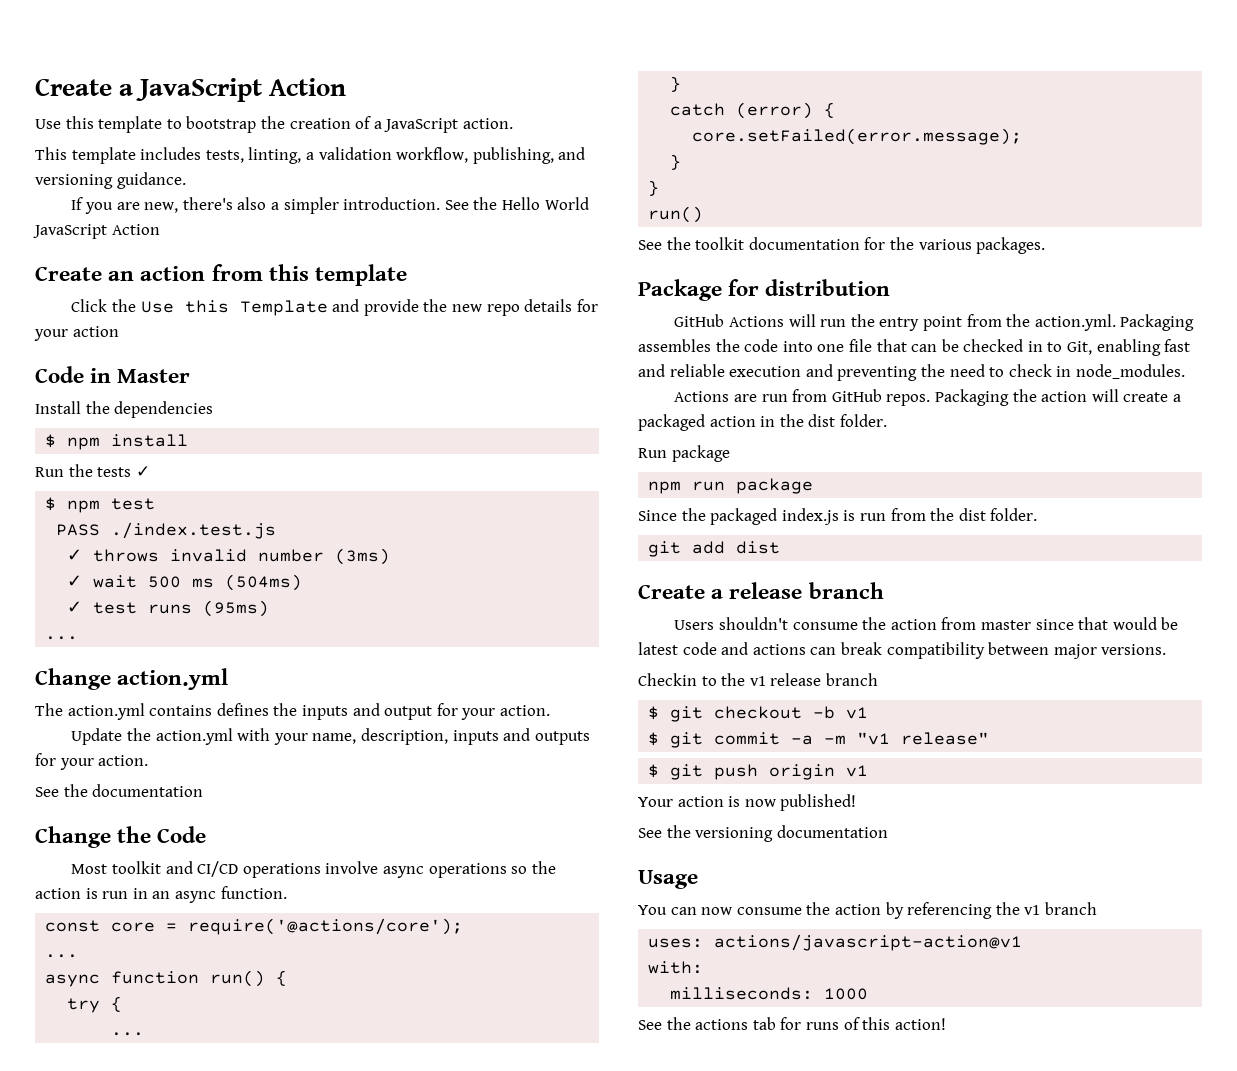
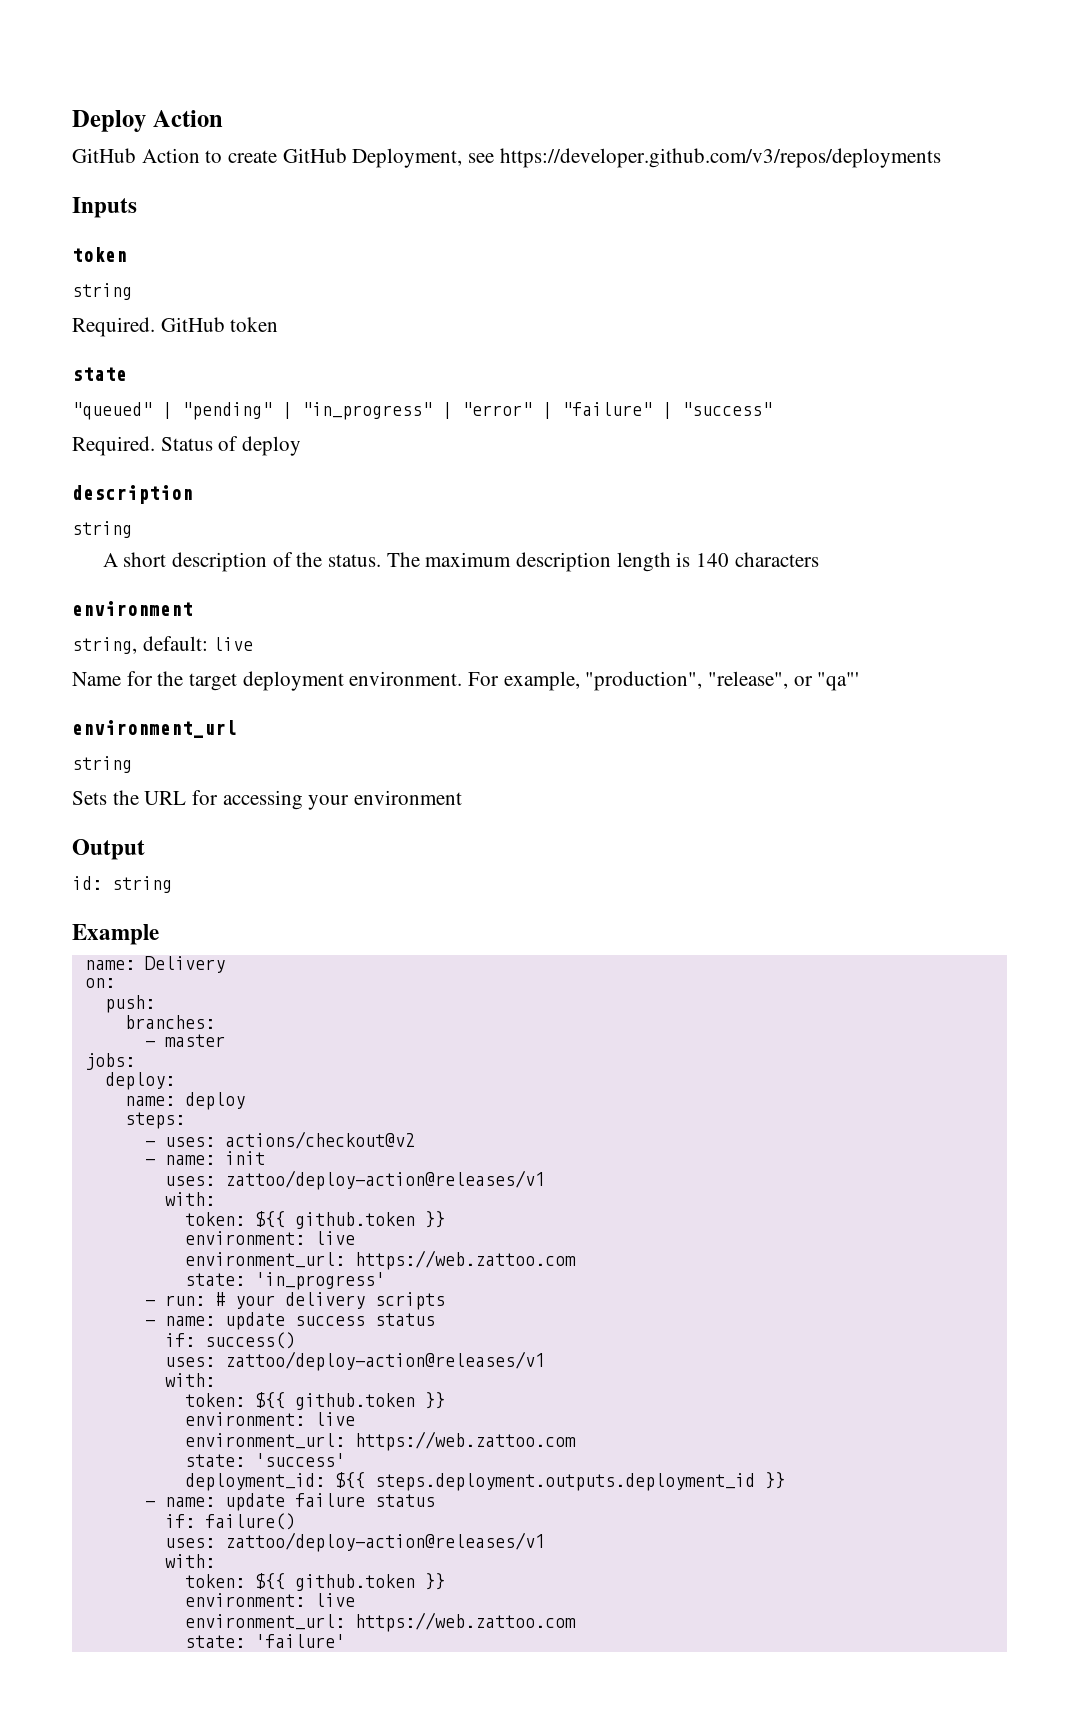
[35,78,347,102] [35,116,513,133] [35,147,586,164] [35,172,186,189] [71,197,589,214] [33,224,160,239] [35,264,408,286] [71,299,598,316] [34,326,119,341] [35,366,191,383] [35,401,214,418] [45,434,189,450] [35,464,150,477] [45,497,156,513] [56,522,277,539] [67,548,391,565] [67,574,303,591] [67,600,270,617] [45,636,79,640] [35,668,229,690] [35,703,550,720] [71,728,590,745] [35,753,149,770] [35,784,204,797] [35,826,207,848] [71,861,556,878] [35,886,287,903] [45,918,464,935] [45,954,79,958] [45,970,288,987] [67,996,123,1013] [111,1032,145,1036] [670,76,682,92] [670,102,836,119] [692,128,1023,145] [670,154,682,170] [648,180,660,196] [648,206,704,223] [638,237,1046,254] [638,279,891,301] [674,314,1195,331] [638,339,1191,356] [638,364,1185,381] [674,389,1181,406] [638,414,887,431] [638,445,730,462] [648,478,814,494] [638,508,1038,525] [648,541,781,557] [638,582,884,599] [674,617,1179,630] [638,642,1167,659] [638,673,878,686] [648,706,869,722] [648,732,990,748] [648,764,869,780] [638,794,857,811] [638,825,888,842] [638,870,698,889] [638,902,1097,919] [648,934,1023,951] [648,961,704,974] [670,987,869,1000] [638,1017,946,1030] Create a JavaScript Action // Use this template to bootstrap the creation of a JavaScript action. // This template includes tests, linting, a validation workflow, publishing, and versioning guidance. // If you are new, there's also a simpler introduction. See the Hello World JavaScript Action // Create an action from this template // Click the Use this Template and provide the new repo details for your action // Code in Master // Install the dependencies // $ npm install // Run the tests ✓ // $ npm test // PASS ./index.test.js // ✓ throws invalid number (3ms) // ✓ wait 500 ms (504ms) // ✓ test runs (95ms) // ... // Change action.yml // The action.yml contains defines the inputs and output for your action. // Update the action.yml with your name, description, inputs and outputs for your action. // See the documentation // Change the Code // Most toolkit and CI/CD operations involve async operations so the action is run in an async function. // const core = require('@actions/core'); // ... // async function run() { // try { // ... // } // catch (error) { // core.setFailed(error.message); // } // } // run() // See the toolkit documentation for the various packages. // Package for distribution // GitHub Actions will run the entry point from the action.yml. Packaging assembles the code into one file that can be checked in to Git, enabling fast and reliable execution and preventing the need to check in node_modules. // Actions are run from GitHub repos. Packaging the action will create a packaged action in the dist folder. // Run package // npm run package // Since the packaged index.js is run from the dist folder. // git add dist // Create a release branch // Users shouldn't consume the action from master since that would be latest code and actions can break compatibility between major versions. // Checkin to the v1 release branch // $ git checkout -b v1 // $ git commit -a -m "v1 release" // $ git push origin v1 // Your action is now published! // See the versioning documentation // Usage // You can now consume the action by referencing the v1 branch // uses: actions/javascript-action@v1 // with: // milliseconds: 1000 // See the actions tab for runs of this action! -> [72,110,223,132] [72,148,941,168] [72,197,137,218] [72,247,127,262] [72,283,132,300] [72,317,279,337] [72,367,127,381] [72,402,772,420] [72,436,302,456] [72,485,193,504] [72,521,132,538] [102,552,819,572] [72,601,193,616] [72,636,254,654] [72,671,860,691] [72,720,237,738] [72,756,132,773] [72,790,463,810] [72,839,145,860] [72,876,172,893] [72,924,159,945] [84,956,225,973] [84,978,115,988] [104,995,155,1013] [124,1015,215,1029] [144,1034,225,1047] [84,1053,135,1070] [104,1072,175,1090] [124,1092,245,1110] [124,1112,185,1129] [144,1131,415,1149] [144,1151,265,1165] [164,1170,545,1190] [164,1192,215,1206] [184,1211,445,1229] [184,1231,355,1245] [184,1250,576,1270] [184,1272,385,1290] [144,1292,445,1310] [144,1312,435,1330] [164,1332,295,1349] [164,1351,545,1371] [164,1373,215,1387] [184,1392,445,1410] [184,1412,355,1426] [184,1431,576,1451] [184,1453,345,1467] [184,1472,785,1491] [144,1493,435,1511] [164,1513,295,1530] [164,1532,545,1552] [164,1554,215,1568] [184,1573,445,1591] [184,1593,355,1607] [184,1612,576,1632] [184,1634,345,1648] Deploy Action // GitHub Action to create GitHub Deployment, see https://developer.github.com/v3/repos/deployments // Inputs // token // string // Required. GitHub token // state // "queued" | "pending" | "in_progress" | "error" | "failure" | "success" // Required. Status of deploy // description // string // A short description of the status. The maximum description length is 140 characters // environment // string, default: live // Name for the target deployment environment. For example, "production", "release", or "qa"' // environment_url // string // Sets the URL for accessing your environment // Output // id: string // Example // name: Delivery // on: // push: // branches: // - master // jobs: // deploy: // name: deploy // steps: // - uses: actions/checkout@v2 // - name: init // uses: zattoo/deploy-action@releases/v1 // with: // token: ${{ github.token }} // environment: live // environment_url: https://web.zattoo.com // state: 'in_progress' // - run: # your delivery scripts // - name: update success status // if: success() // uses: zattoo/deploy-action@releases/v1 // with: // token: ${{ github.token }} // environment: live // environment_url: https://web.zattoo.com // state: 'success' // deployment_id: ${{ steps.deployment.outputs.deployment_id }} // - name: update failure status // if: failure() // uses: zattoo/deploy-action@releases/v1 // with: // token: ${{ github.token }} // environment: live // environment_url: https://web.zattoo.com // state: 'failure'

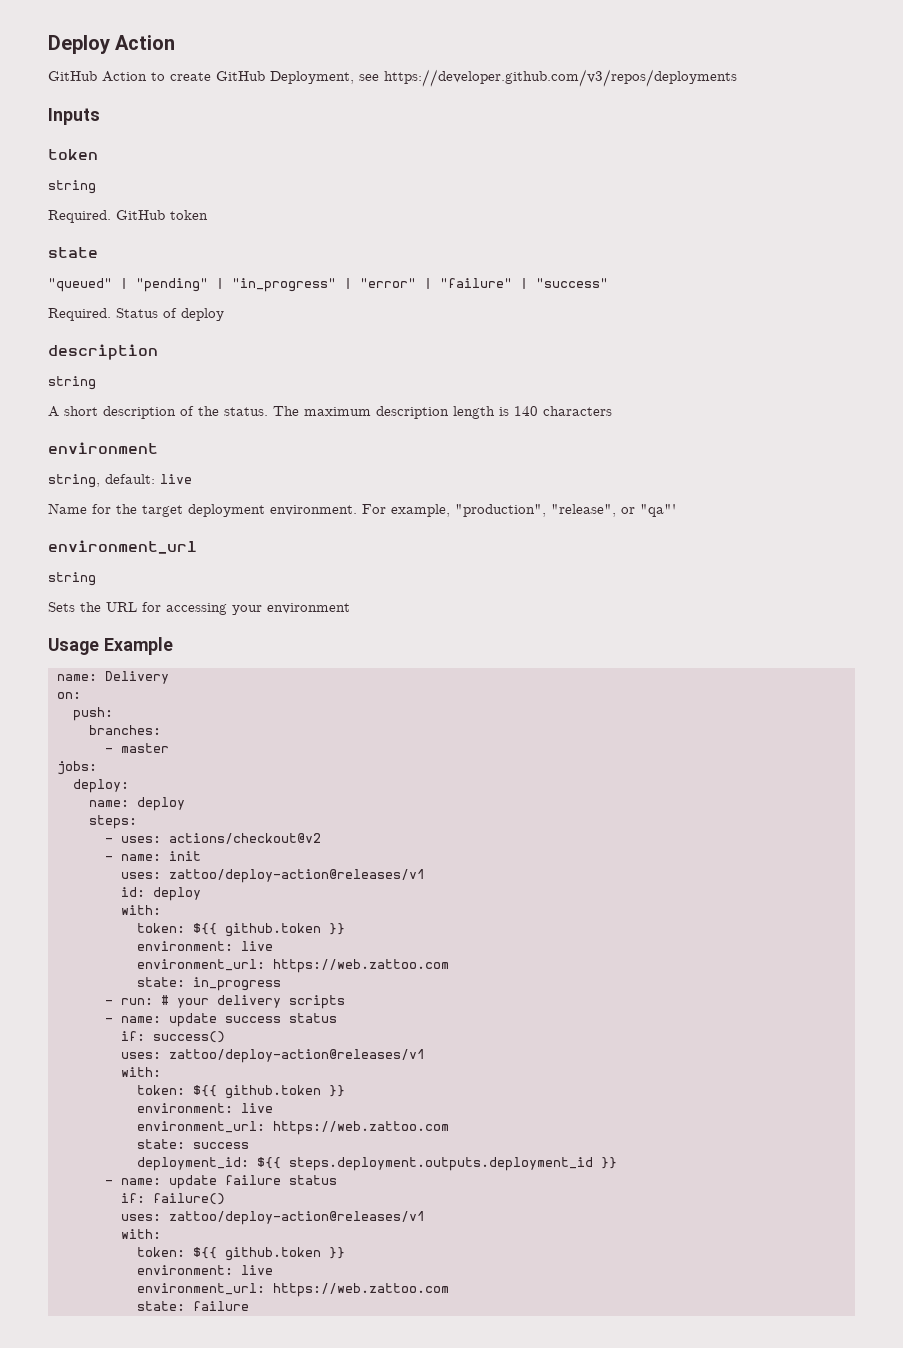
[72,839,145,860] [72,876,172,893] Output // id: string // -> [48,638,99,655] Usage
(545, 1180) none -> [120,887,201,901] // id: deploy
[254,1272,385,1290] 'in_progress' -> [192,977,281,991] in_progress
[254,1453,345,1467] 'success' -> [192,1142,249,1149] success
[254,1634,345,1648] 'failure' -> [192,1301,249,1311] failure

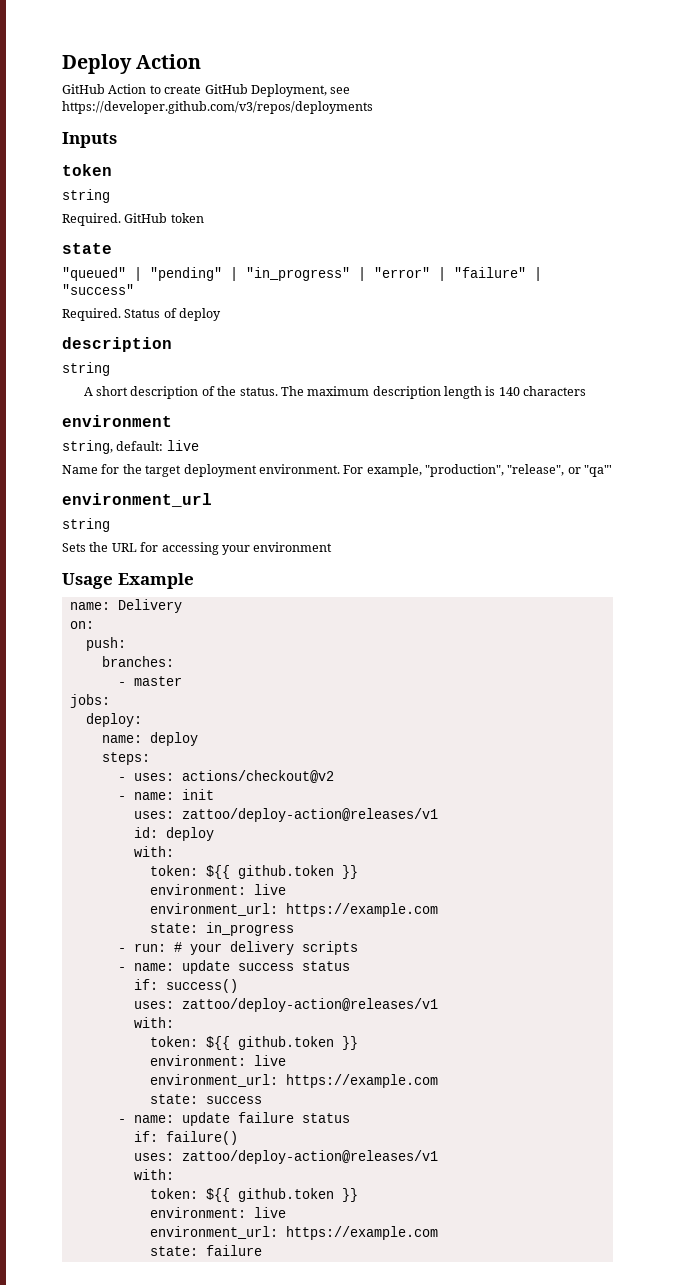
[272,959,449,973] https://web.zattoo.com -> [285,903,438,917] https://example.com
[272,1121,449,1135] https://web.zattoo.com -> [285,1074,438,1088] https://example.com
[136,1157,617,1171] // deployment_id: ${{ steps.deployment.outputs.deployment_id }} -> (262, 1100) none
[272,1283,449,1297] https://web.zattoo.com -> [285,1226,438,1240] https://example.com

